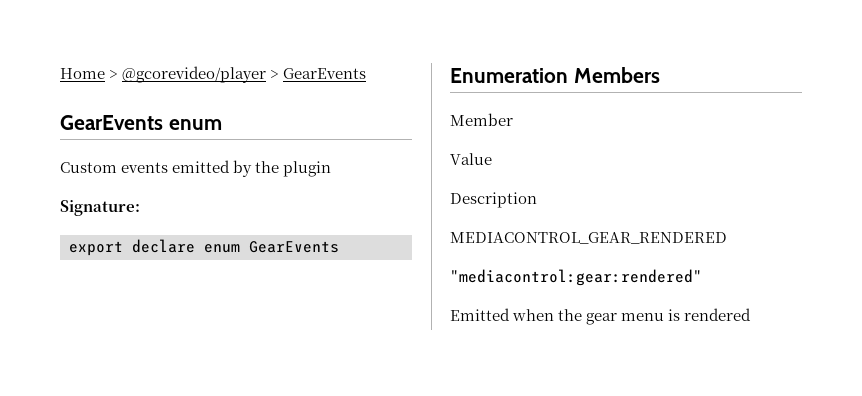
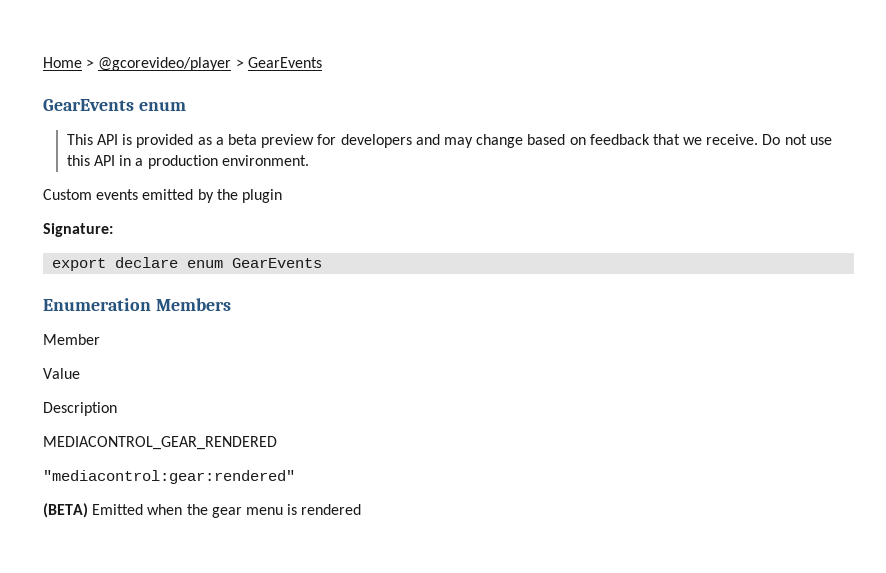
(222, 124) none -> [66,134,832,148] [66,155,309,169] // This API is provided as a beta preview for developers and may change based on feedback that we receive. Do not use this API in a production environment.
(702, 277) none -> [43,503,88,518] (BETA)

